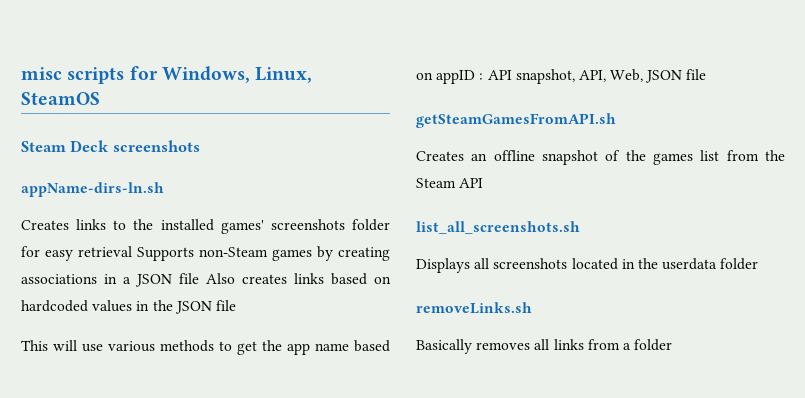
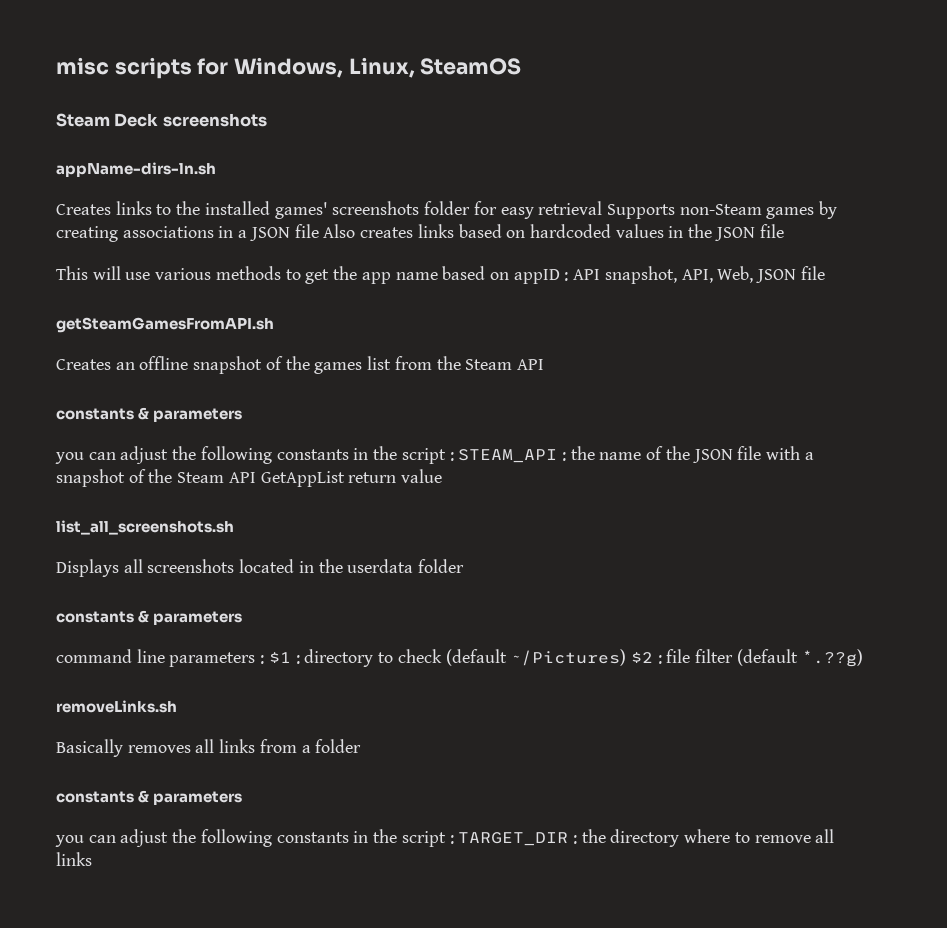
(484, 183) none -> [56,407,243,422] [55,446,814,464] [56,469,443,487] // constants & parameters // you can adjust the following constants in the script : STEAM_API : the name of the JSON file with a snapshot of the Steam API GetAppList return value
(759, 264) none -> [56,610,243,625] [56,649,863,667] // constants & parameters // command line parameters : $1 : directory to check (default ~/Pictures) $2 : file filter (default *.??g)
(673, 345) none -> [56,790,243,805] [55,829,835,847] [56,852,92,866] // constants & parameters // you can adjust the following constants in the script : TARGET_DIR : the directory where to remove all links

